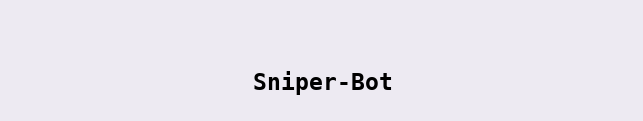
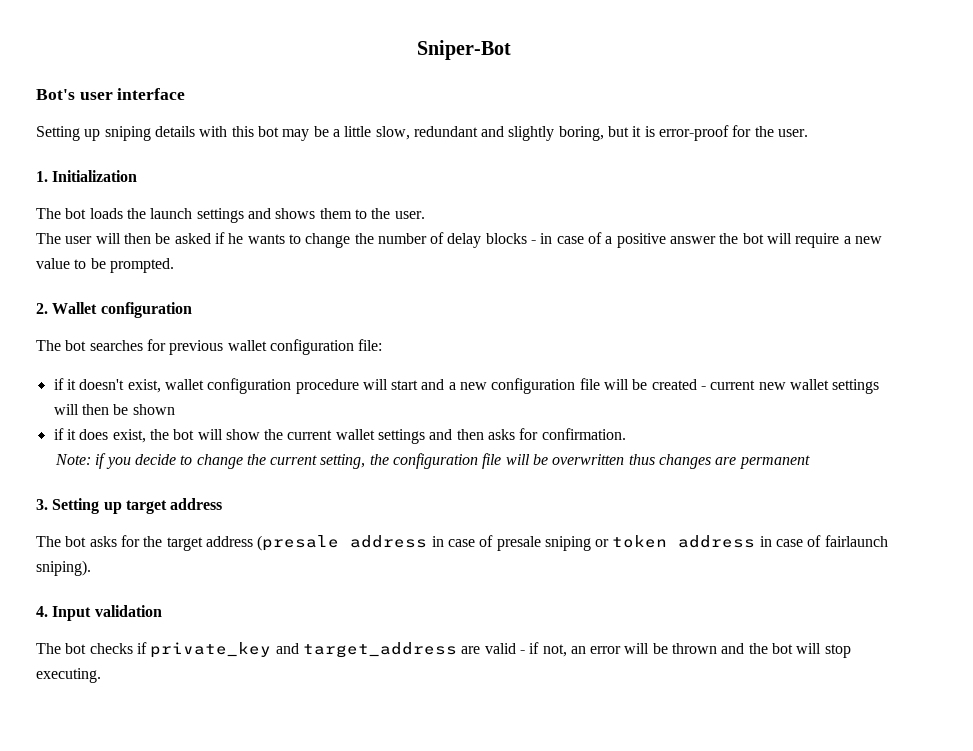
(393, 83) none -> [36,88,186,100] [36,125,809,141] [36,170,138,182] [36,208,425,223] [36,232,882,248] [36,258,174,273] [36,302,192,318] [36,339,383,355] [53,378,880,394] [53,404,175,415] [53,428,626,444] [54,453,810,469] [36,498,223,514] [36,535,888,551] [36,560,91,576] [36,605,162,621] [36,642,851,658] [36,668,101,683] // Bot's user interface // Setting up sniping details with this bot may be a little slow, redundant and slightly boring, but it is error-proof for the user. // 1. Initialization // The bot loads the launch settings and shows them to the user. // The user will then be asked if he wants to change the number of delay blocks - in case of a positive answer the bot will require a new value to be prompted. // 2. Wallet configuration // The bot searches for previous wallet configuration file: // if it doesn't exist, wallet configuration procedure will start and a new configuration file will be created - current new wallet settings will then be shown // if it does exist, the bot will show the current wallet settings and then asks for confirmation. // Note: if you decide to change the current setting, the configuration file will be overwritten thus changes are permanent // 3. Setting up target address // The bot asks for the target address (presale address in case of presale sniping or token address in case of fairlaunch sniping). // 4. Input validation // The bot checks if private_key and target_address are valid - if not, an error will be thrown and the bot will stop executing.

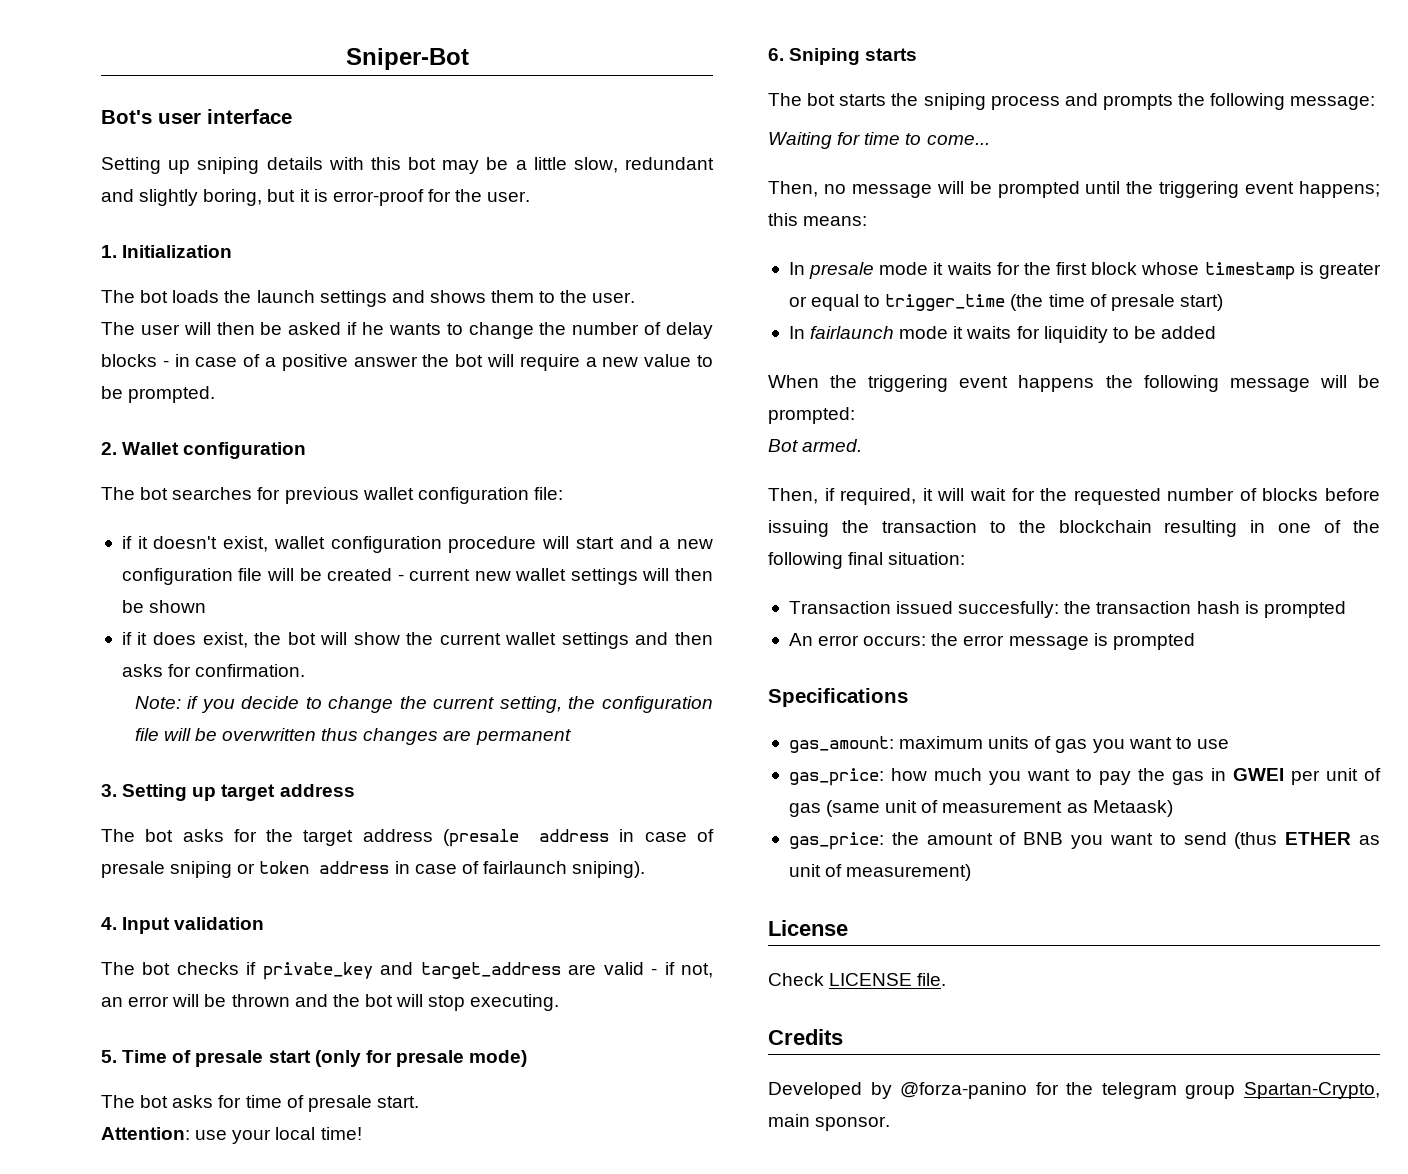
(101, 675) none -> [101,1050,528,1067] [101,1095,419,1112] [101,1127,362,1144] [768,48,918,65] [768,93,1376,110] [768,132,990,149] [768,181,1380,198] [768,213,868,226] [788,262,1381,280] [788,294,1223,311] [788,326,1217,343] [768,375,1380,392] [768,407,855,424] [768,439,863,452] [768,488,1380,505] [768,520,1380,537] [768,552,966,569] [788,601,1346,618] [788,633,1195,650] [768,688,908,707] [788,736,1229,753] [788,768,1381,786] [788,800,1173,817] [788,832,1380,850] [788,864,972,881] [768,920,848,936] [768,973,947,986] [768,1029,843,1045] [768,1082,1380,1099] [768,1114,891,1131] // 5. Time of presale start (only for presale mode) // The bot asks for time of presale start. // Attention: use your local time! // 6. Sniping starts // The bot starts the sniping process and prompts the following message: // Waiting for time to come... // Then, no message will be prompted until the triggering event happens; this means: // In presale mode it waits for the first block whose timestamp is greater or equal to trigger_time (the time of presale start) // In fairlaunch mode it waits for liquidity to be added // When the triggering event happens the following message will be prompted: // Bot armed. // Then, if required, it will wait for the requested number of blocks before issuing the transaction to the blockchain resulting in one of the following final situation: // Transaction issued succesfully: the transaction hash is prompted // An error occurs: the error message is prompted // Specifications // gas_amount: maximum units of gas you want to use // gas_price: how much you want to pay the gas in GWEI per unit of gas (same unit of measurement as Metaask) // gas_price: the amount of BNB you want to send (thus ETHER as unit of measurement) // License // Check LICENSE file. // Credits // Developed by @forza-panino for the telegram group Spartan-Crypto, main sponsor.

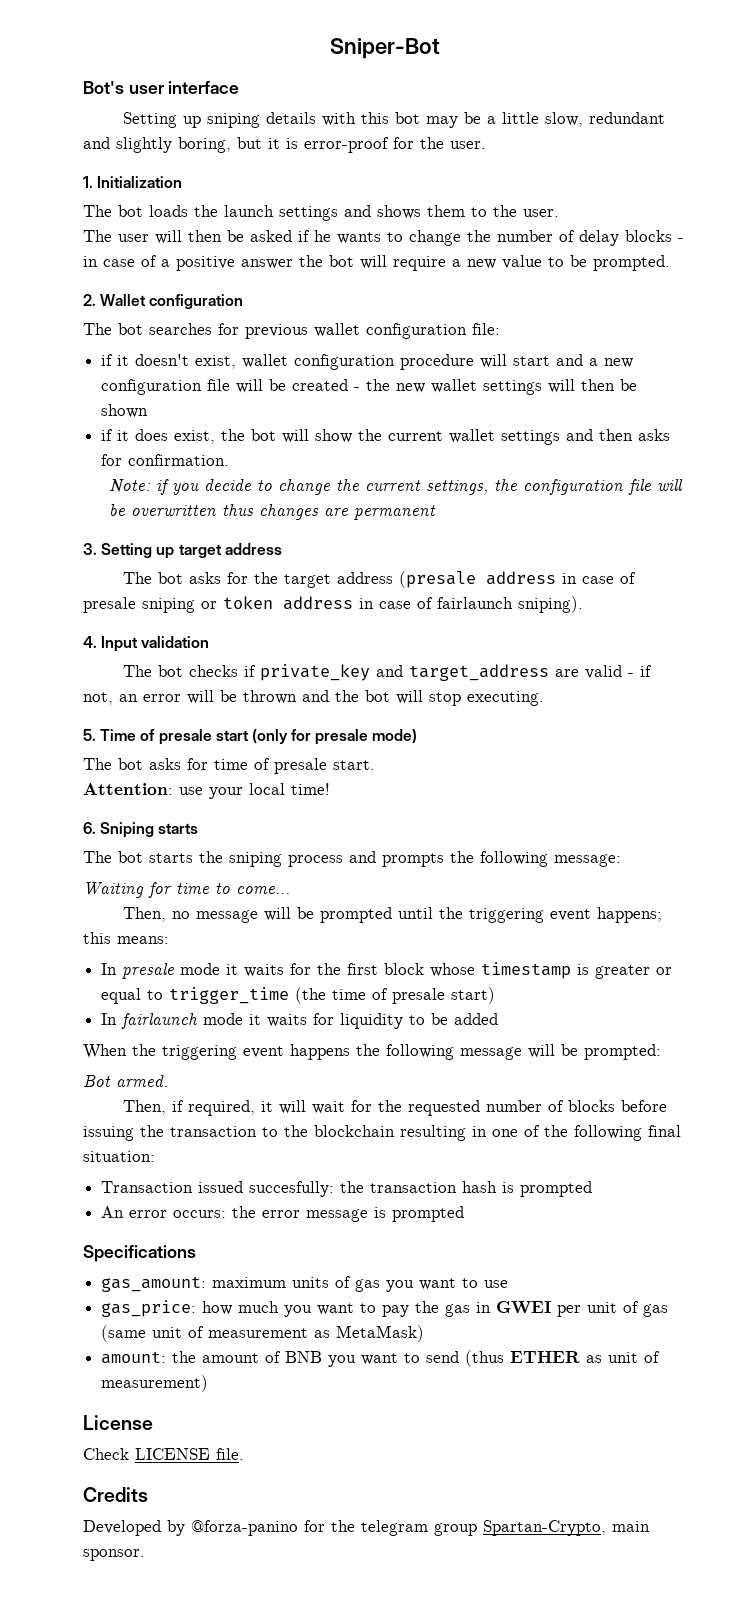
[409,569,471,581] current -> [366,379,391,391] the
[499,696,562,713] setting, -> [425,480,488,495] settings,
[1092,800,1173,817] [788,832,884,850] Metaask) // gas_price: -> [336,1325,425,1342] [101,1351,167,1364] MetaMask) // amount:

